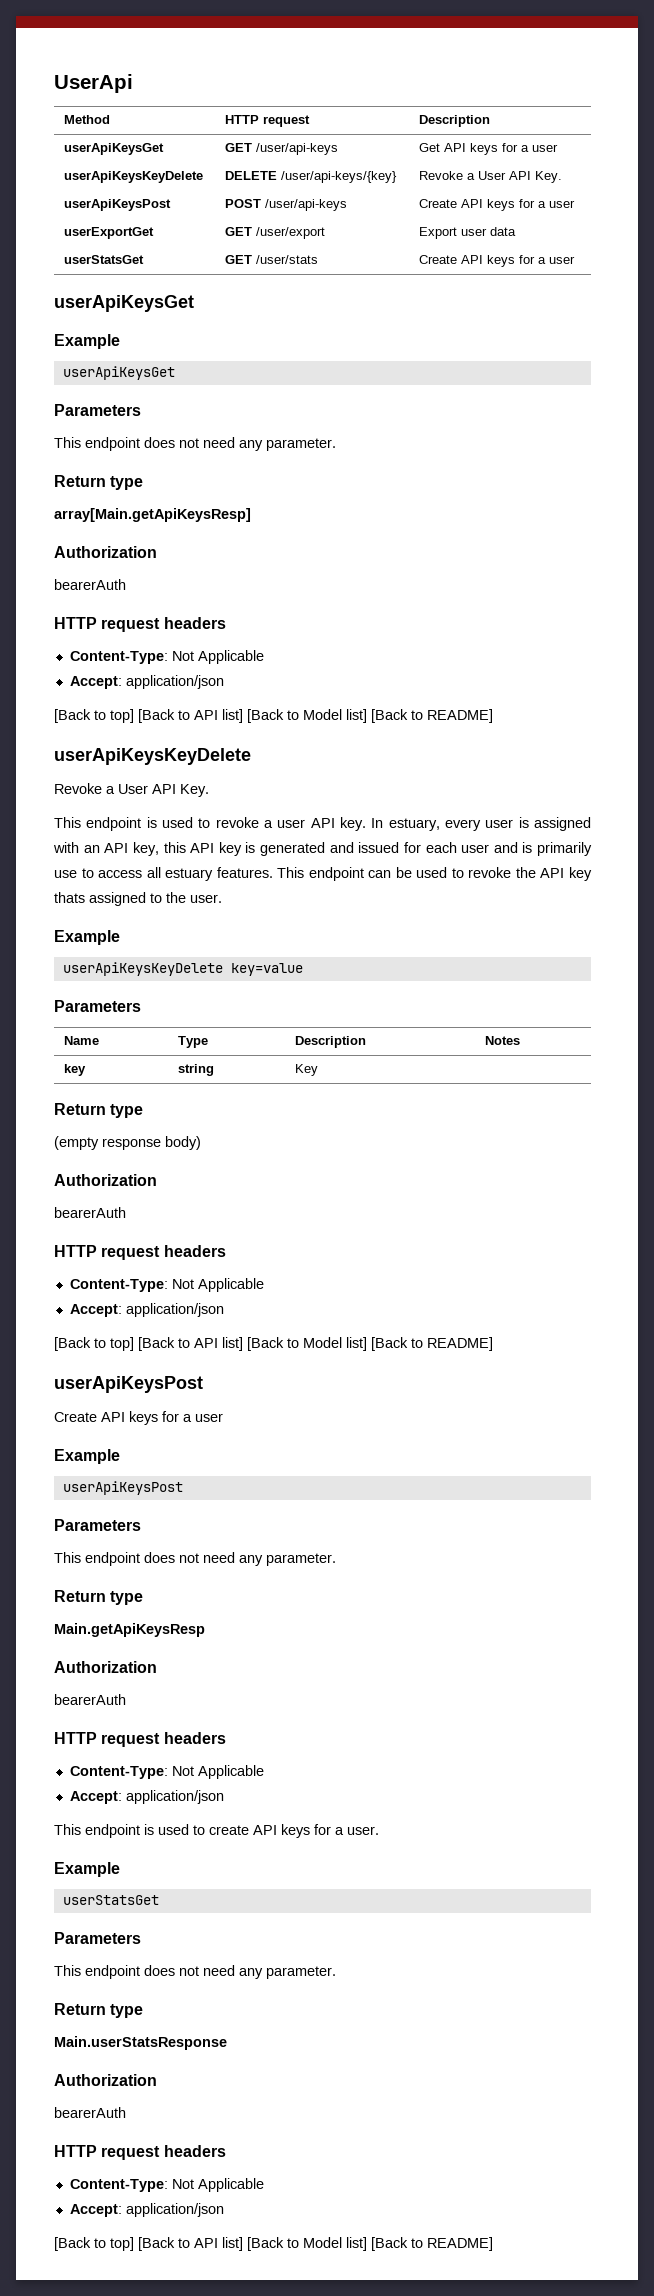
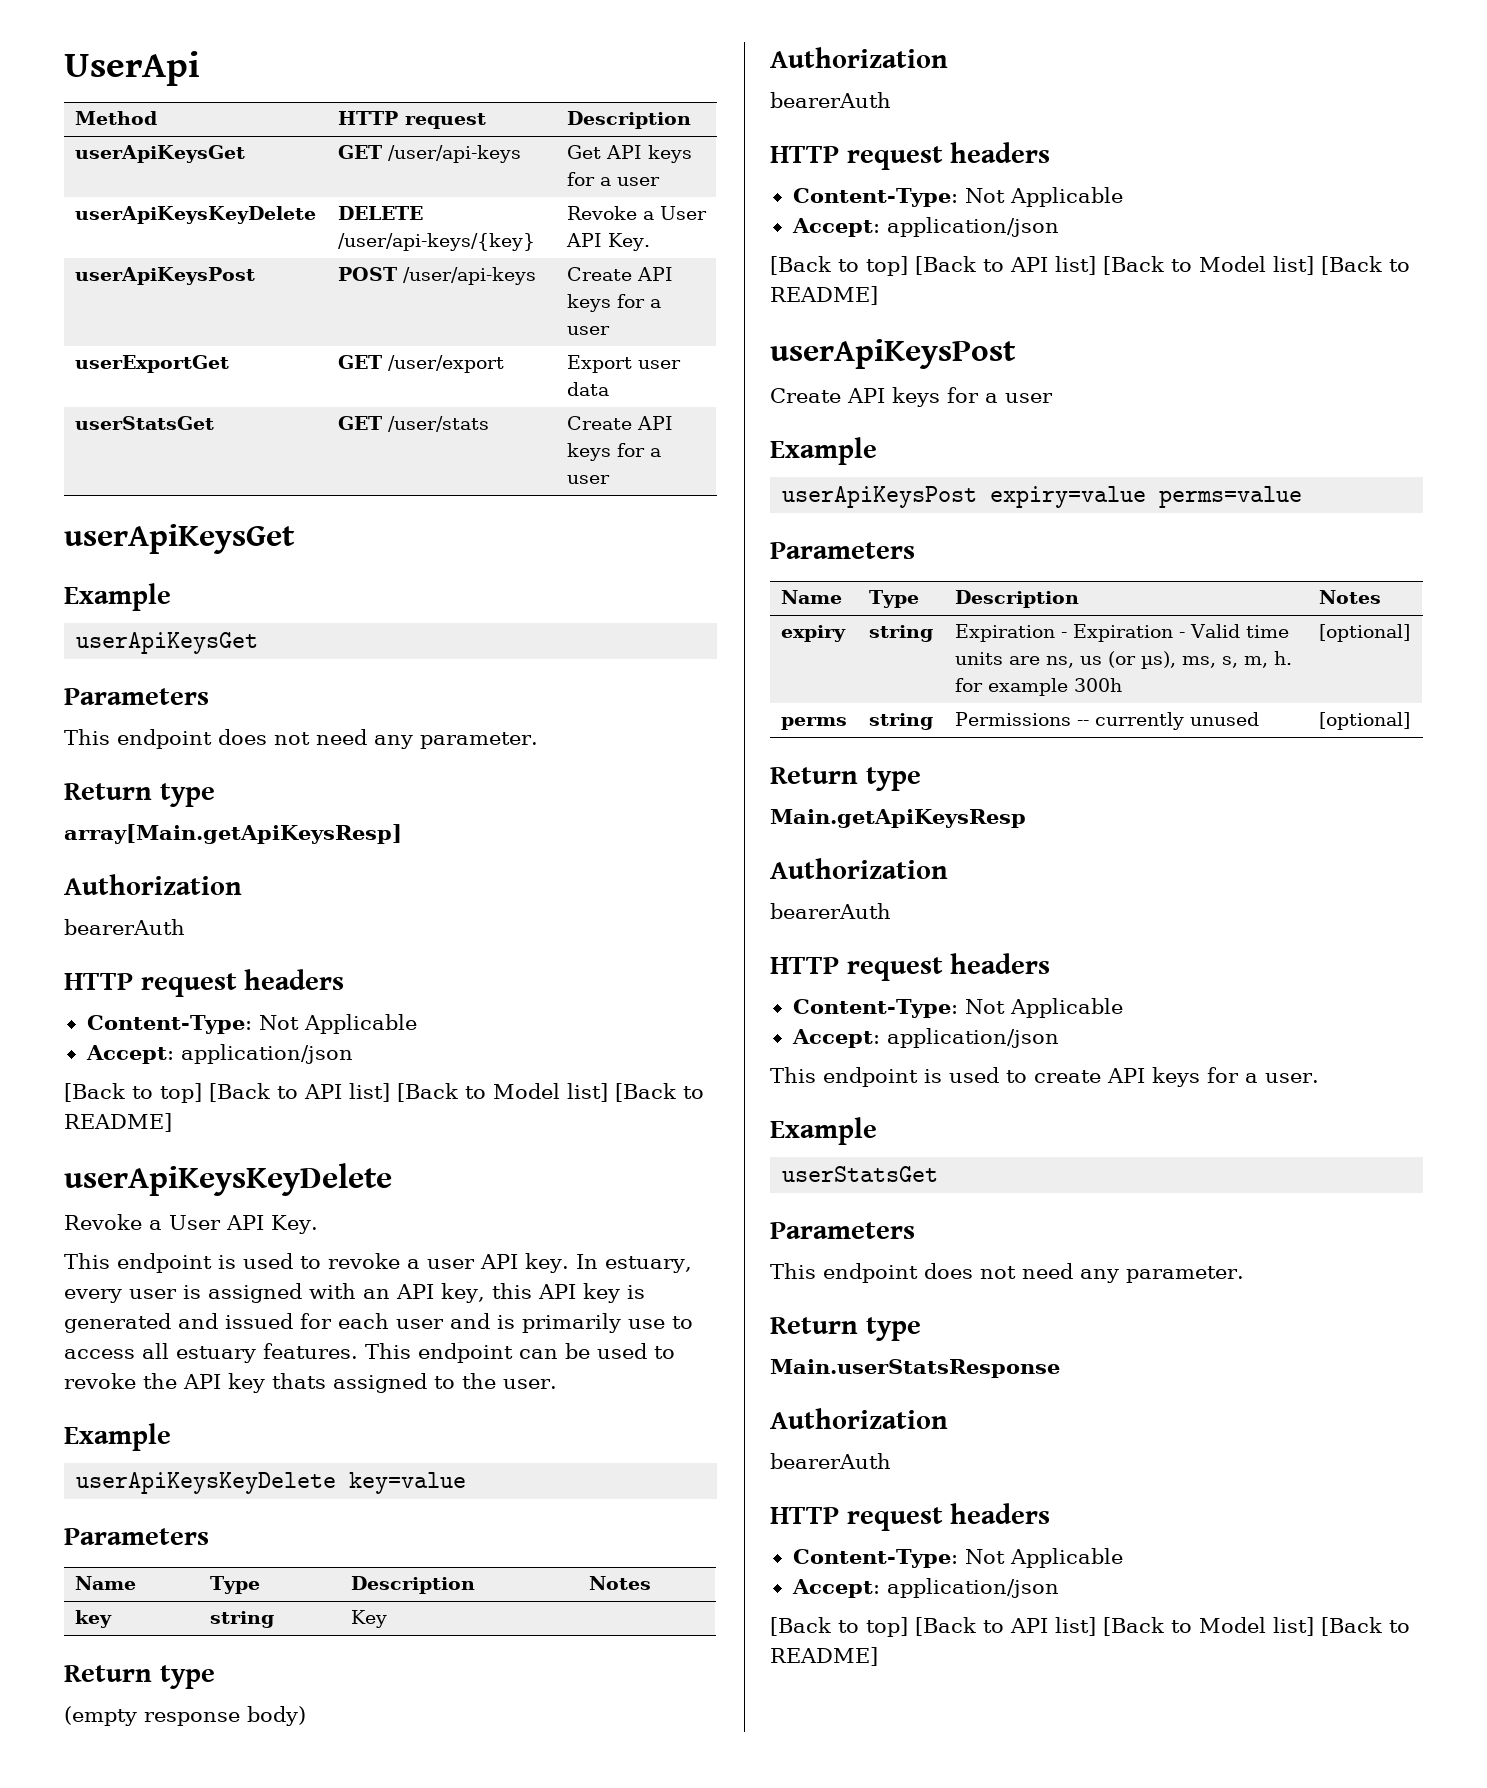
[54,1519,141,1531] [54,1552,336,1566] // Parameters // This endpoint does not need any parameter. -> [990,486,1303,508] [770,542,915,559] [780,590,842,604] [868,590,919,608] [954,590,1079,608] [1318,590,1381,604] [780,625,846,642] [868,625,933,642] [954,624,1289,642] [954,651,1292,669] [954,678,1122,696] [1318,624,1410,642] [780,717,847,730] [868,713,933,730] [954,712,1259,730] [1318,712,1410,730] expiry=value perms=value // Parameters // Name | Type | Description | Notes // expiry | string | Expiration - Expiration - Valid time units are ns, us (or µs), ms, s, m, h. for example 300h | [optional] // perms | string | Permissions -- currently unused | [optional]

